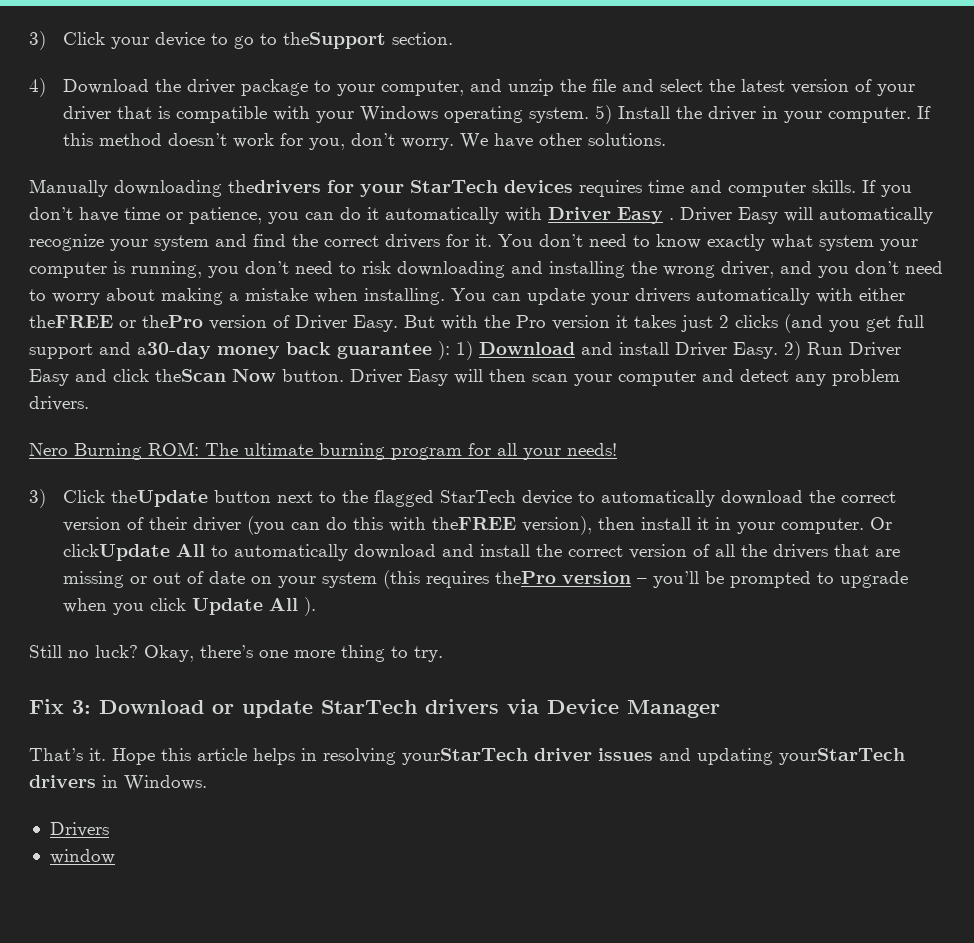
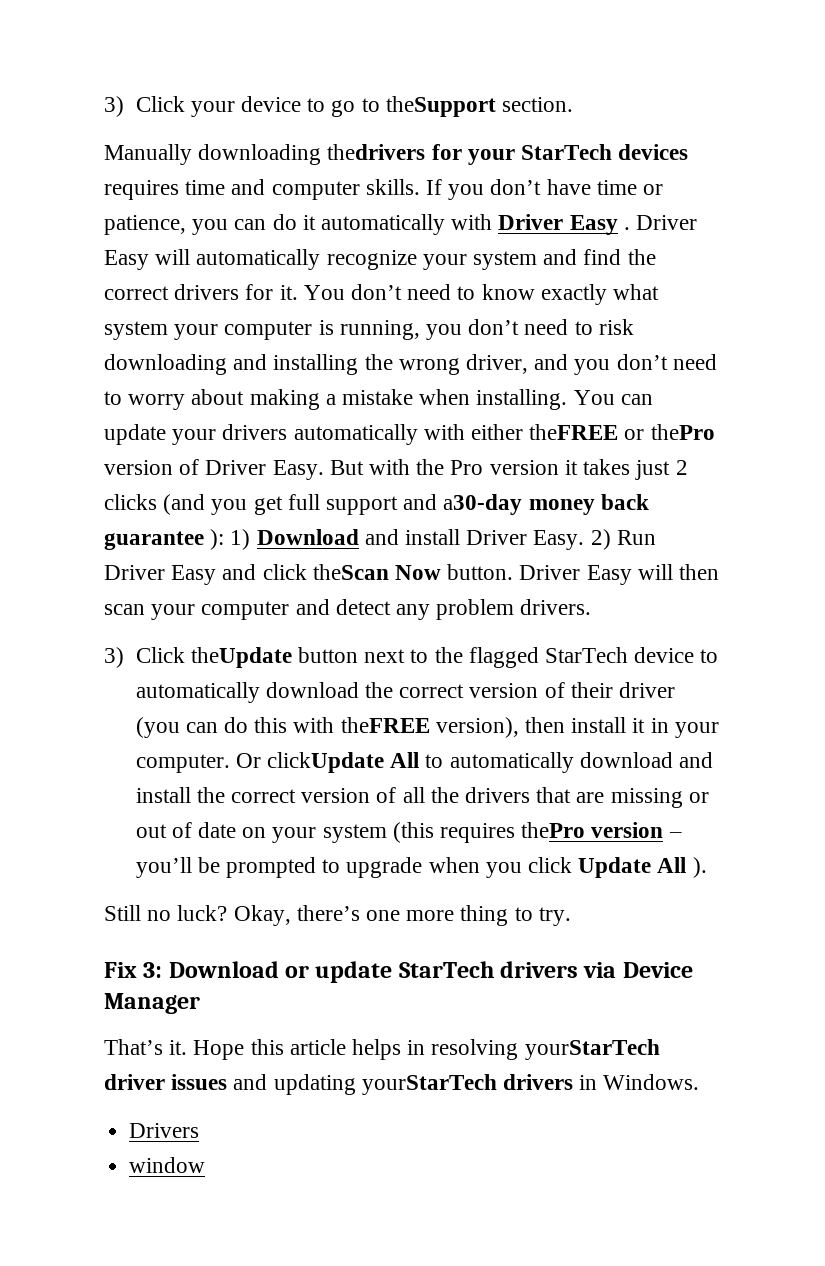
[29,78,916,97] [63,105,932,124] [63,133,667,150] // 4) Download the driver package to your computer, and unzip the file and select the latest version of your driver that is compatible with your Windows operating system. 5) Install the driver in your computer. If this method doesn’t work for you, don’t worry. We have other solutions. -> (573, 104) none
[29,442,617,460] // Nero Burning ROM: The ultimate burning program for all your needs! -> (592, 607) none

